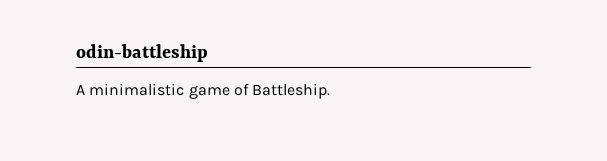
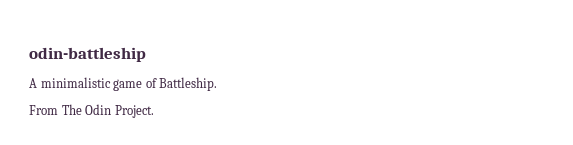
(331, 91) none -> [29,104,154,118] // From The Odin Project.

